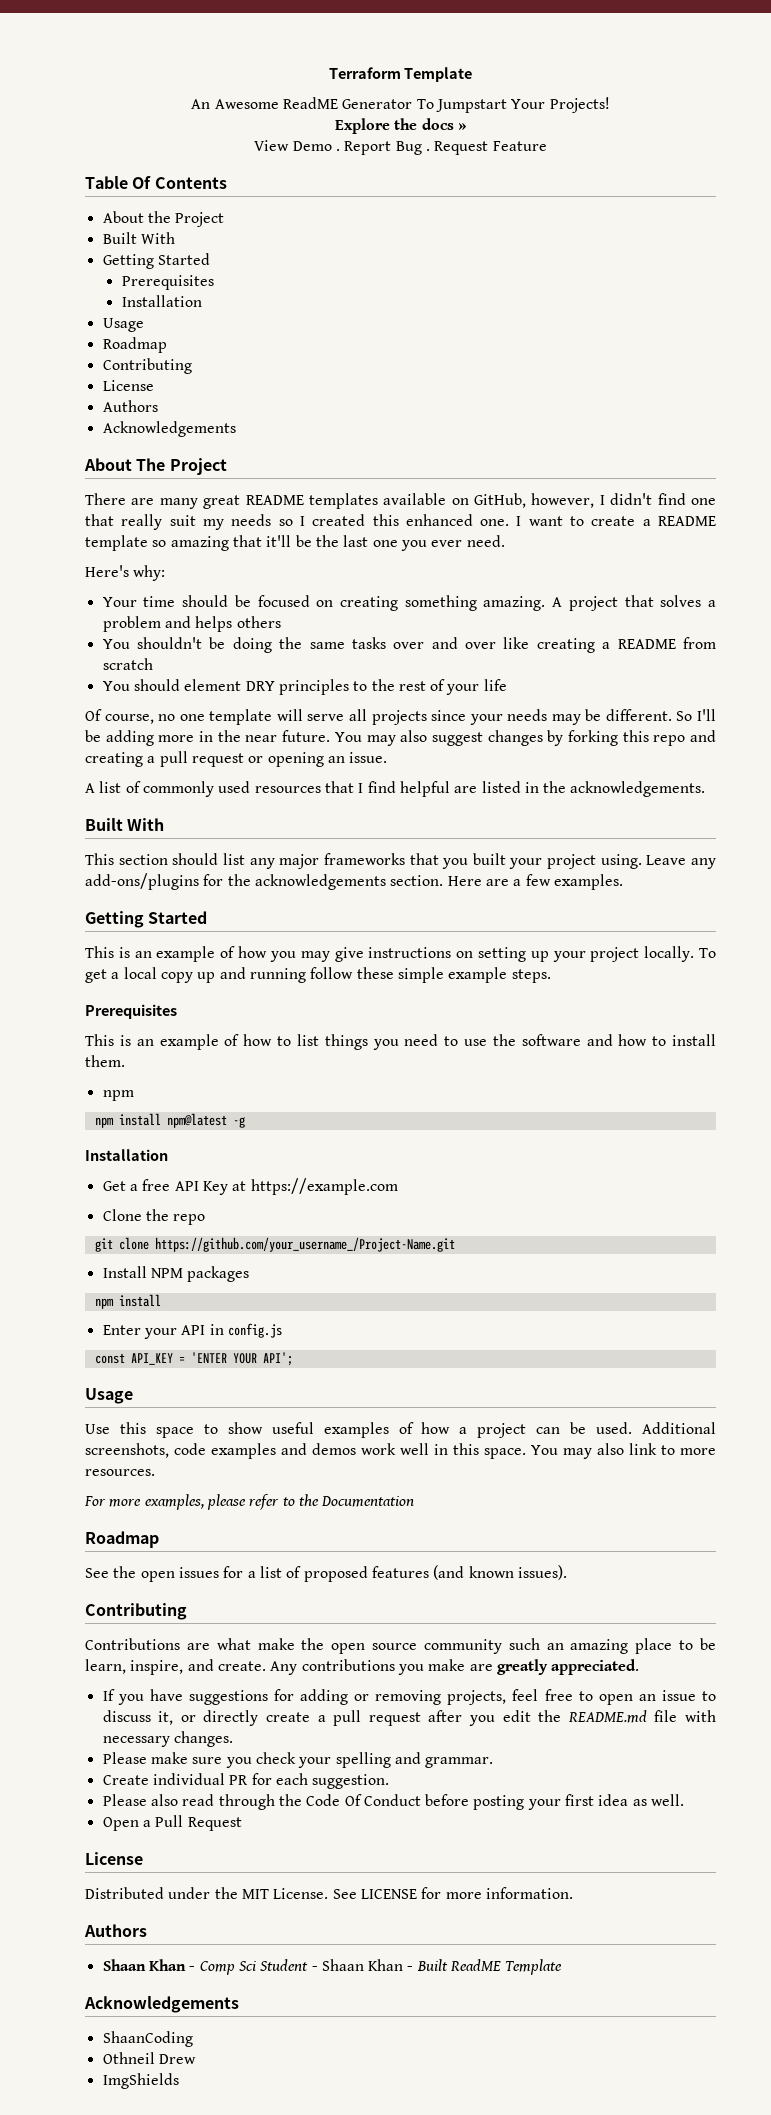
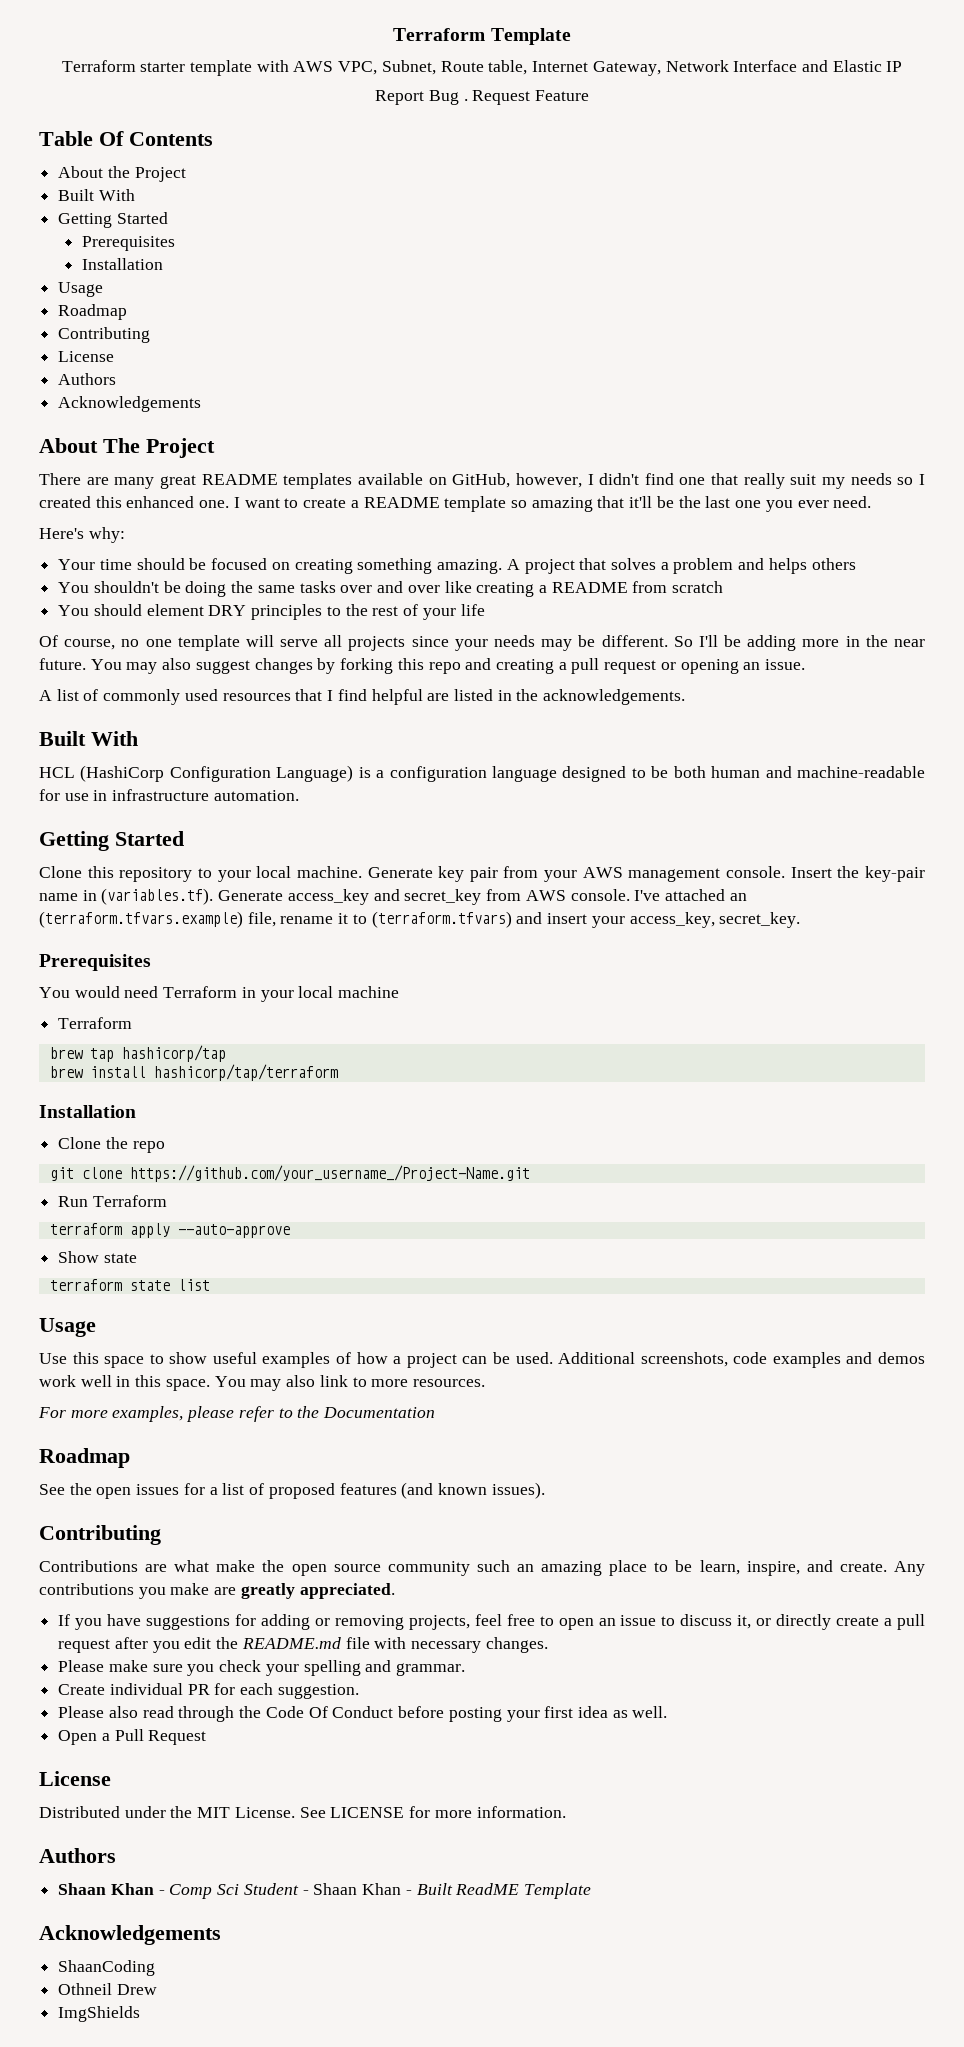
[191,97,610,113] [335,118,466,134] [254,140,341,151] An Awesome ReadME Generator To Jumpstart Your Projects! // Explore the docs » // View Demo . -> [61,60,903,76] Terraform starter template with AWS VPC, Subnet, Route table, Internet Gateway, Network Interface and Elastic IP //
[85,853,716,869] [85,873,623,890] [85,911,208,928] [85,946,716,962] [85,967,551,983] [85,1004,177,1019] [85,1034,717,1050] [85,1055,125,1067] [102,1090,134,1101] [94,1113,245,1128] [85,1149,168,1161] [102,1178,398,1195] This section should list any major frameworks that you built your project using. Leave any add-ons/plugins for the acknowledgements section. Here are a few examples. // Getting Started // This is an example of how you may give instructions on setting up your project locally. To get a local copy up and running follow these simple example steps. // Prerequisites // This is an example of how to list things you need to use the software and how to install them. // npm // npm install npm@latest -g // Installation // Get a free API Key at https://example.com -> [39,765,926,782] [39,789,299,801] [39,831,184,851] [39,866,925,882] [39,888,747,905] [39,911,801,928] [39,954,151,971] [39,986,400,1002] [58,1017,133,1029] [49,1045,226,1062] [49,1064,338,1081] [39,1105,136,1118] HCL (HashiCorp Configuration Language) is a configuration language designed to be both human and machine-readable for use in infrastructure automation. // Getting Started // Clone this repository to your local machine. Generate key pair from your AWS management console. Insert the key-pair name in (variables.tf). Generate access_key and secret_key from AWS console. I've attached an (terraform.tfvars.example) file, rename it to (terraform.tfvars) and insert your access_key, secret_key. // Prerequisites // You would need Terraform in your local machine // Terraform // brew tap hashicorp/tap // brew install hashicorp/tap/terraform // Installation
[102,1266,250,1282] [94,1294,161,1309] [102,1323,282,1339] [94,1352,293,1366] Install NPM packages // npm install // Enter your API in config.js // const API_KEY = 'ENTER YOUR API'; -> [58,1195,167,1207] [49,1223,290,1238] [58,1251,137,1263] [49,1279,210,1291] Run Terraform // terraform apply --auto-approve // Show state // terraform state list

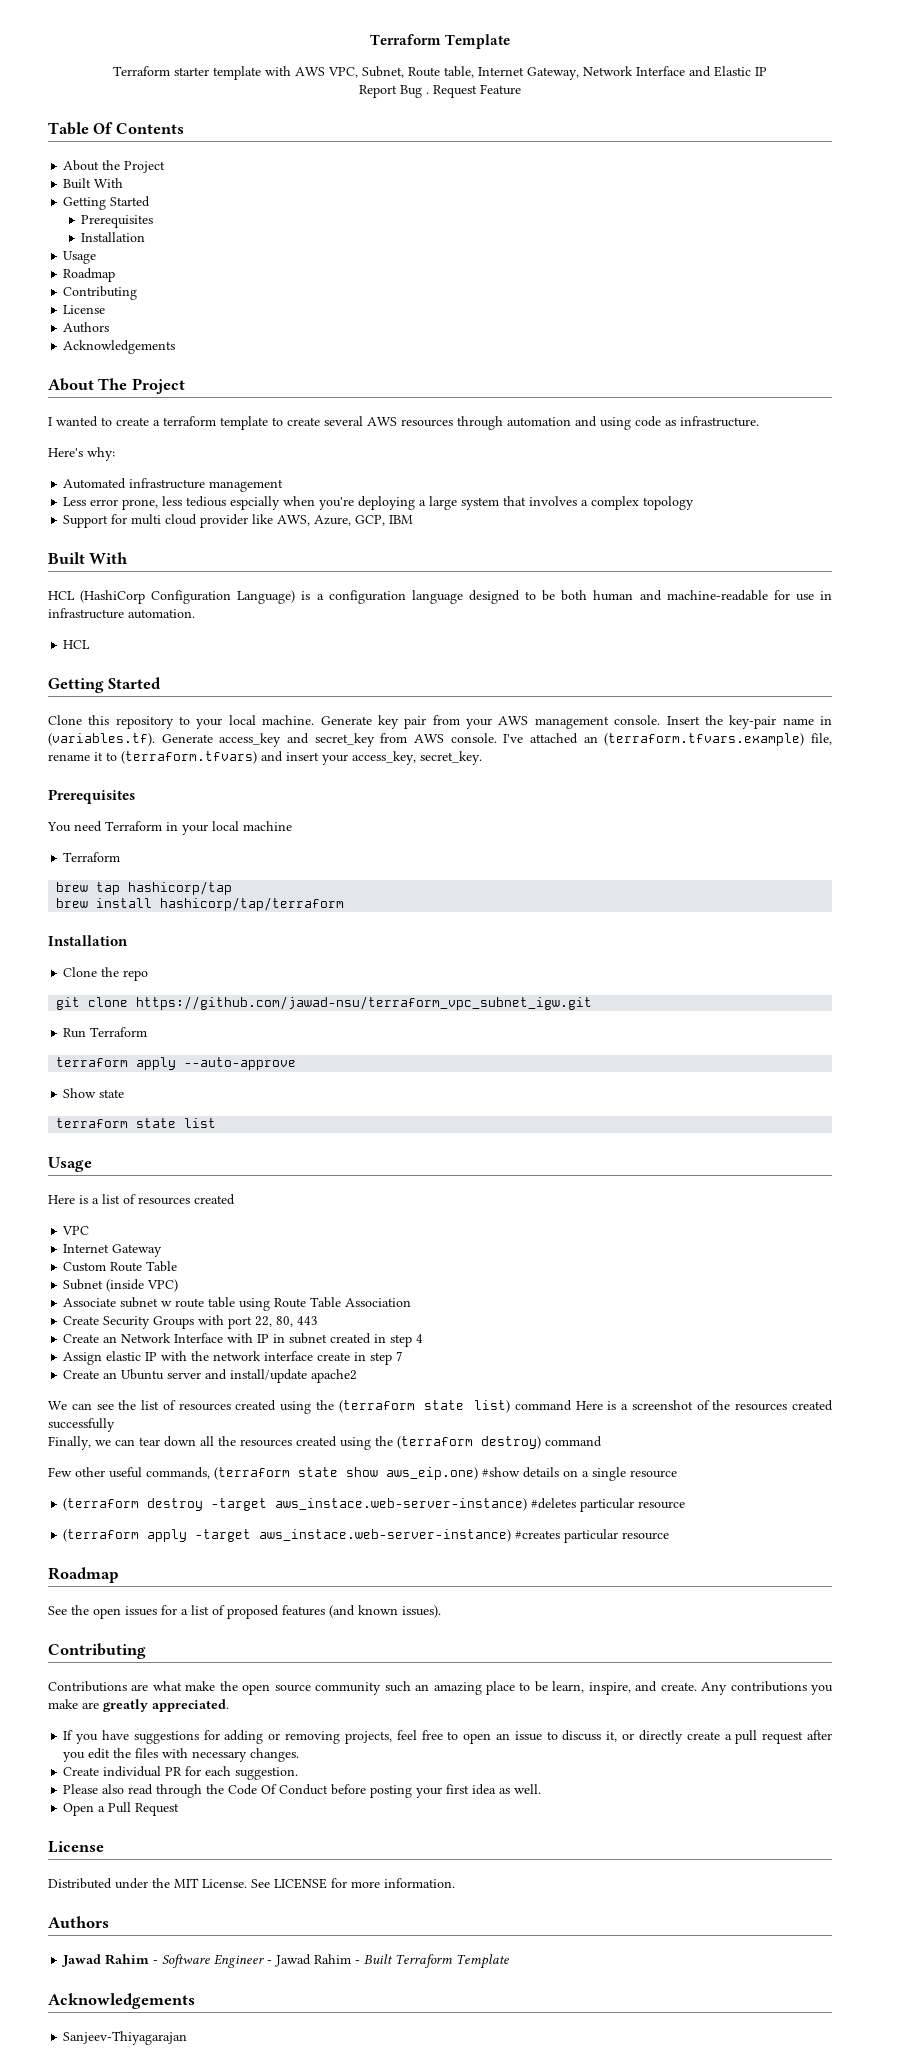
[39,473,925,489] [39,496,872,512] [39,527,125,543] [58,558,856,574] [58,581,724,597] [58,604,485,620] [39,635,925,651] [39,658,806,674] [39,689,686,705] There are many great README templates available on GitHub, however, I didn't find one that really suit my needs so I created this enhanced one. I want to create a README template so amazing that it'll be the last one you ever need. // Here's why: // Your time should be focused on creating something amazing. A project that solves a problem and helps others // You shouldn't be doing the same tasks over and over like creating a README from scratch // You should element DRY principles to the rest of your life // Of course, no one template will serve all projects since your needs may be different. So I'll be adding more in the near future. You may also suggest changes by forking this repo and creating a pull request or opening an issue. // A list of commonly used resources that I find helpful are listed in the acknowledgements. -> [48,416,759,430] [48,447,115,461] [63,478,284,492] [63,496,695,510] [63,514,414,528] I wanted to create a terraform template to create several AWS resources through automation and using code as infrastructure. // Here's why: // Automated infrastructure management // Less error prone, less tedious espcially when you're deploying a large system that involves a complex topology // Support for multi cloud provider like AWS, Azure, GCP, IBM
(299, 795) none -> [63,640,91,649] // HCL
[74,986,120,998] would -> (71, 827) none
[129,1165,530,1182] https://github.com/your_username_/Project-Name.git -> [136,996,593,1010] https://github.com/jawad-nsu/terraform_vpc_subnet_igw.git
[39,1352,925,1368] [39,1375,485,1391] [38,1406,436,1422] Use this space to show useful examples of how a project can be used. Additional screenshots, code examples and demos work well in this space. You may also link to more resources. // For more examples, please refer to the Documentation -> [48,1194,235,1205] [62,1226,90,1235] [63,1244,163,1257] [63,1261,178,1272] [63,1279,179,1292] [63,1297,412,1311] [63,1315,319,1329] [63,1333,424,1347] [63,1351,404,1365] [63,1369,358,1383] [48,1400,833,1414] [48,1418,115,1432] [48,1436,602,1450] [48,1467,677,1481] [63,1498,686,1512] [63,1529,670,1543] Here is a list of resources created // VPC // Internet Gateway // Custom Route Table // Subnet (inside VPC) // Associate subnet w route table using Route Table Association // Create Security Groups with port 22, 80, 443 // Create an Network Interface with IP in subnet created in step 4 // Assign elastic IP with the network interface create in step 7 // Create an Ubuntu server and install/update apache2 // We can see the list of resources created using the (terraform state list) command Here is a screenshot of the resources created successfully // Finally, we can tear down all the resources created using the (terraform destroy) command // Few other useful commands, (terraform state show aws_eip.one) #show details on a single resource // (terraform destroy -target aws_instace.web-server-instance) #deletes particular resource // (terraform apply -target aws_instace.web-server-instance) #creates particular resource
[241,1637,370,1649] README.md file -> [135,1748,159,1758] files
[58,1660,466,1676] // Please make sure you check your spelling and grammar. -> (300, 1755) none
[58,1883,402,1899] Shaan Khan - Comp Sci Student - Shaan Khan -> [62,1954,352,1968] Jawad Rahim - Software Engineer - Jawad Rahim
[455,1883,520,1895] ReadME -> [395,1954,453,1968] Terraform
[58,1960,156,1976] [58,1983,157,1995] [58,2006,141,2022] ShaanCoding // Othneil Drew // ImgShields -> [63,2031,188,2045] Sanjeev-Thiyagarajan

